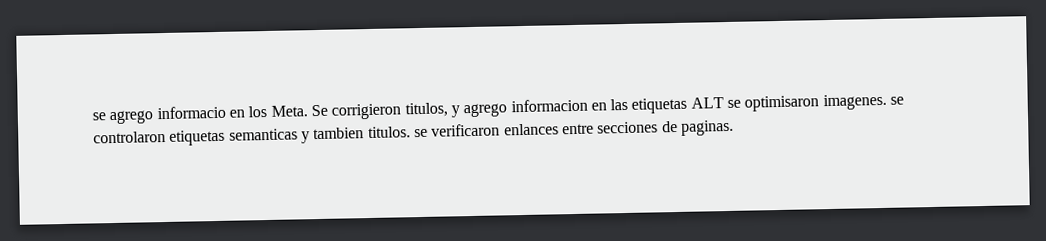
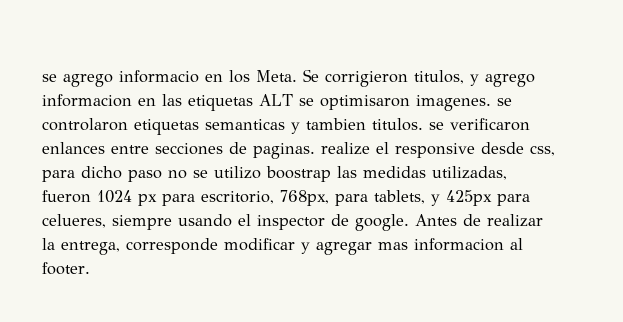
(734, 127) none -> [321,142,555,158] [42,166,507,182] [42,190,530,206] [42,214,543,231] [42,238,523,255] [42,262,90,275] realize el responsive desde css, para dicho paso no se utilizo boostrap las medidas utilizadas, fueron 1024 px para escritorio, 768px, para tablets, y 425px para celueres, siempre usando el inspector de google. Antes de realizar la entrega, corresponde modificar y agregar mas informacion al footer.

